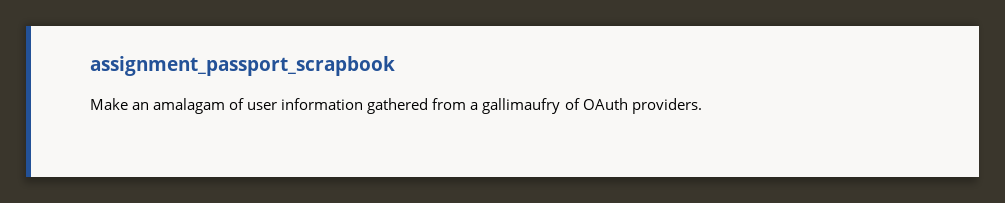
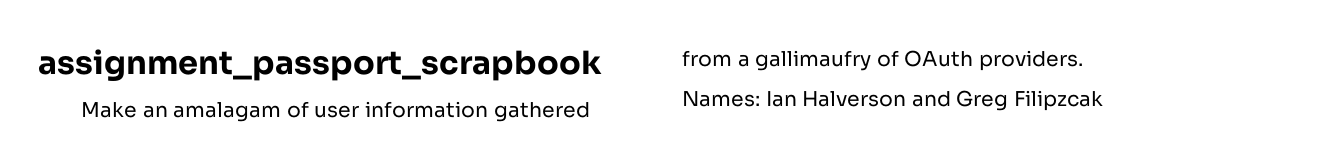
(702, 106) none -> [682,90,1103,111] // Names: Ian Halverson and Greg Filipzcak

